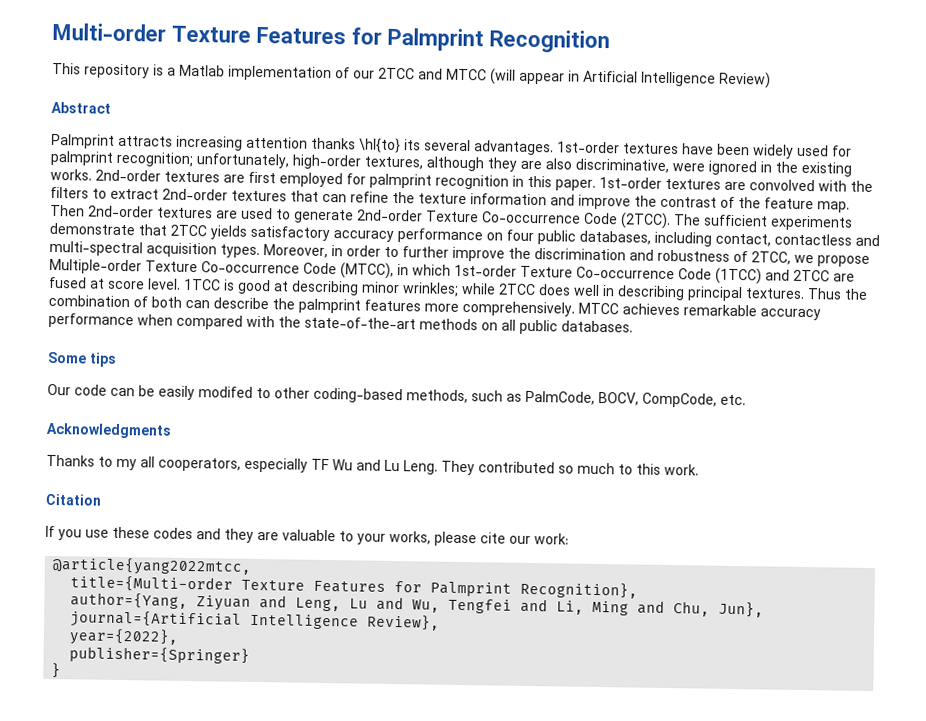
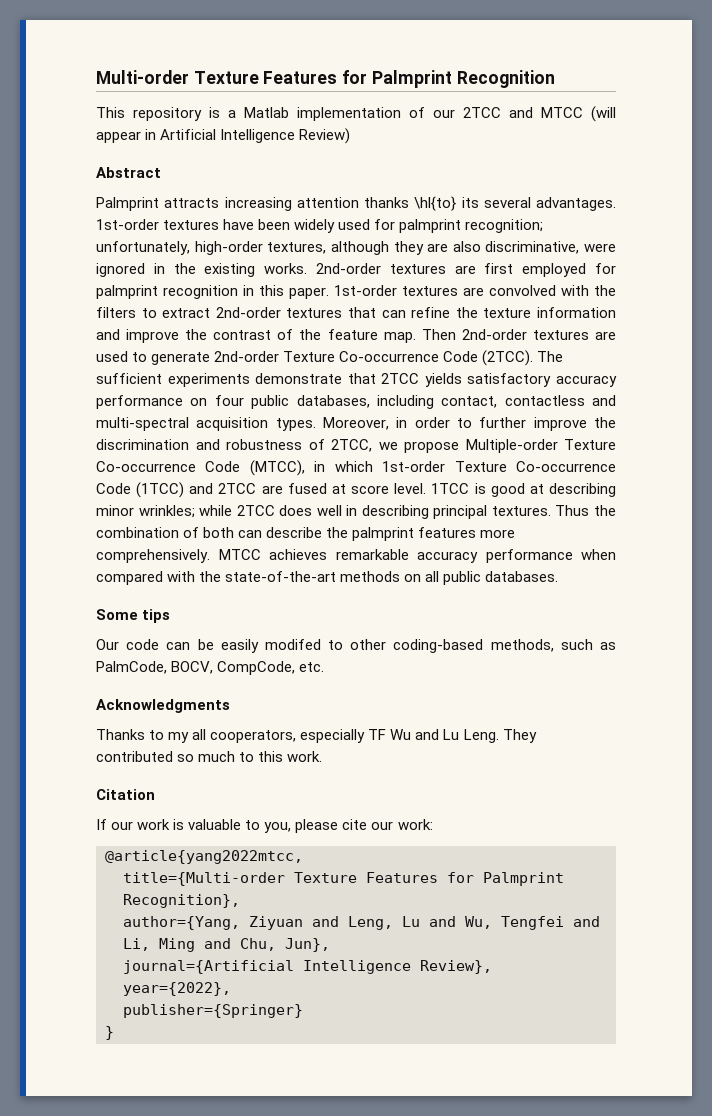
[58,526,431,545] you use these codes and they are valuable to your works, -> [111,819,292,833] our work is valuable to you,

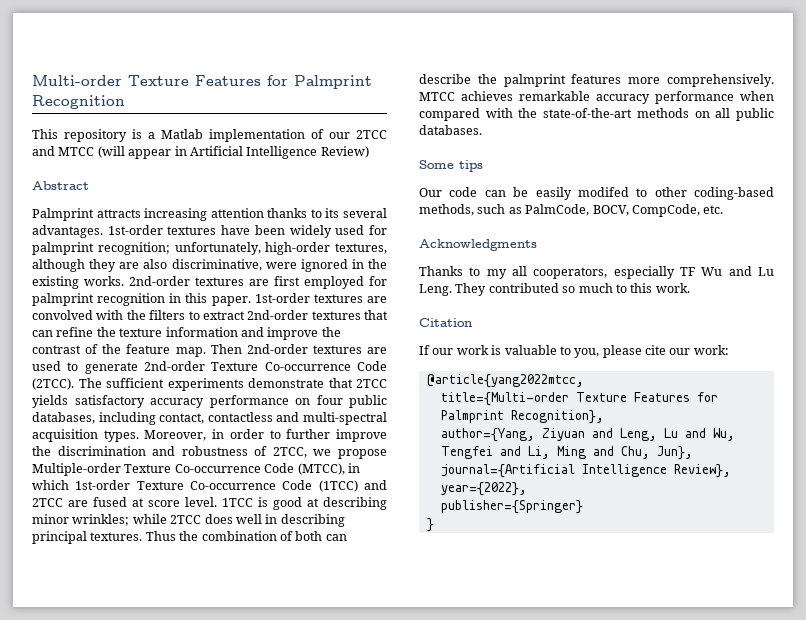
[414,196,457,211] \hl{to} -> [310,209,322,218] to

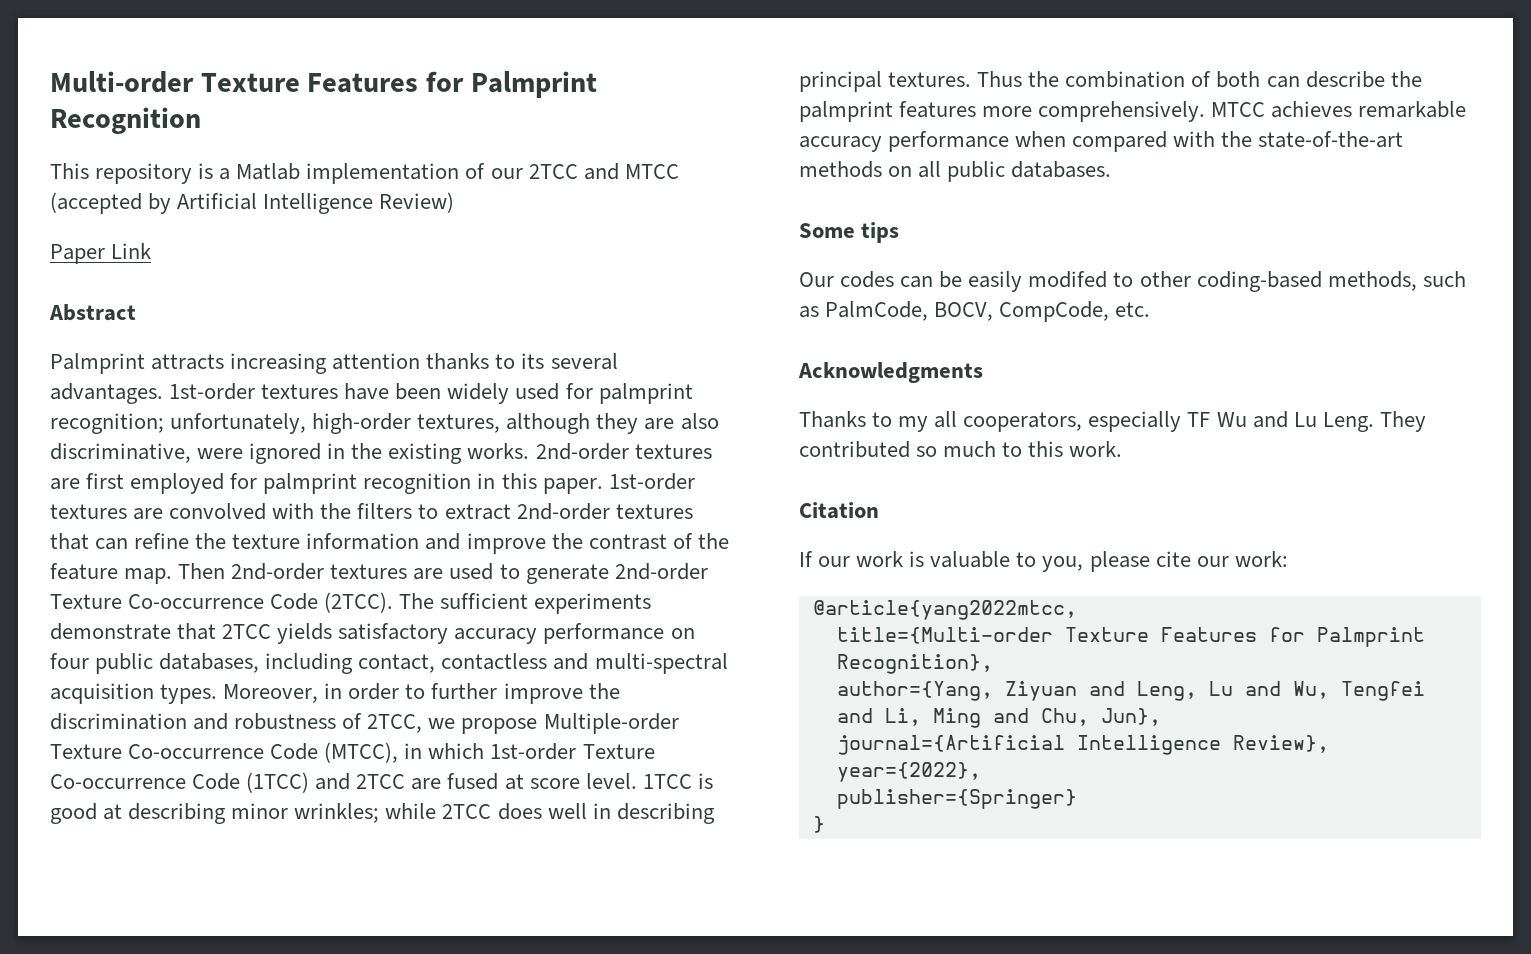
[97,146,187,159] (will appear in -> [50,192,172,214] (accepted by
(369, 152) none -> [50,243,152,264] // Paper Link
[449,187,478,197] code -> [840,271,895,288] codes

